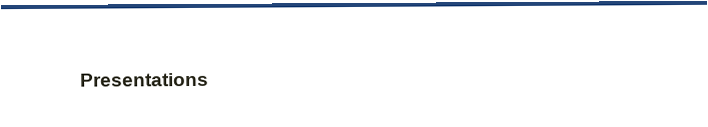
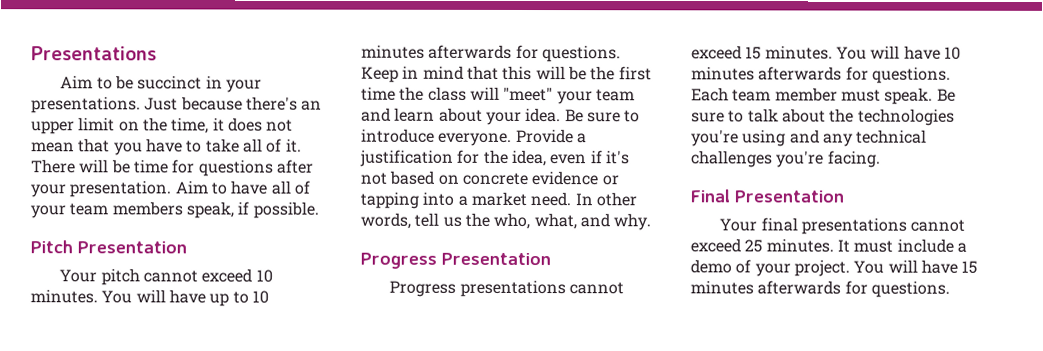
(209, 79) none -> [60,75,262,93] [31,96,323,114] [31,117,294,135] [31,138,302,156] [31,159,314,177] [30,180,310,198] [30,201,319,219] [30,240,187,254] [59,268,273,286] [30,289,269,307] [361,44,621,63] [361,65,652,83] [361,86,635,105] [361,107,641,125] [361,128,587,146] [360,149,630,167] [360,170,620,186] [360,191,637,209] [360,212,652,231] [360,252,551,269] [389,279,624,298] [691,45,961,60] [691,66,951,84] [691,87,956,105] [691,108,955,126] [691,129,928,147] [691,150,881,168] [690,189,844,203] [719,217,966,235] [690,238,967,253] [690,259,978,277] [690,280,950,298] // Aim to be succinct in your presentations. Just because there's an upper limit on the time, it does not mean that you have to take all of it. There will be time for questions after your presentation. Aim to have all of your team members speak, if possible. // Pitch Presentation // Your pitch cannot exceed 10 minutes. You will have up to 10 minutes afterwards for questions. Keep in mind that this will be the first time the class will "meet" your team and learn about your idea. Be sure to introduce everyone. Provide a justification for the idea, even if it's not based on concrete evidence or tapping into a market need. In other words, tell us the who, what, and why. // Progress Presentation // Progress presentations cannot exceed 15 minutes. You will have 10 minutes afterwards for questions. Each team member must speak. Be sure to talk about the technologies you're using and any technical challenges you're facing. // Final Presentation // Your final presentations cannot exceed 25 minutes. It must include a demo of your project. You will have 15 minutes afterwards for questions.

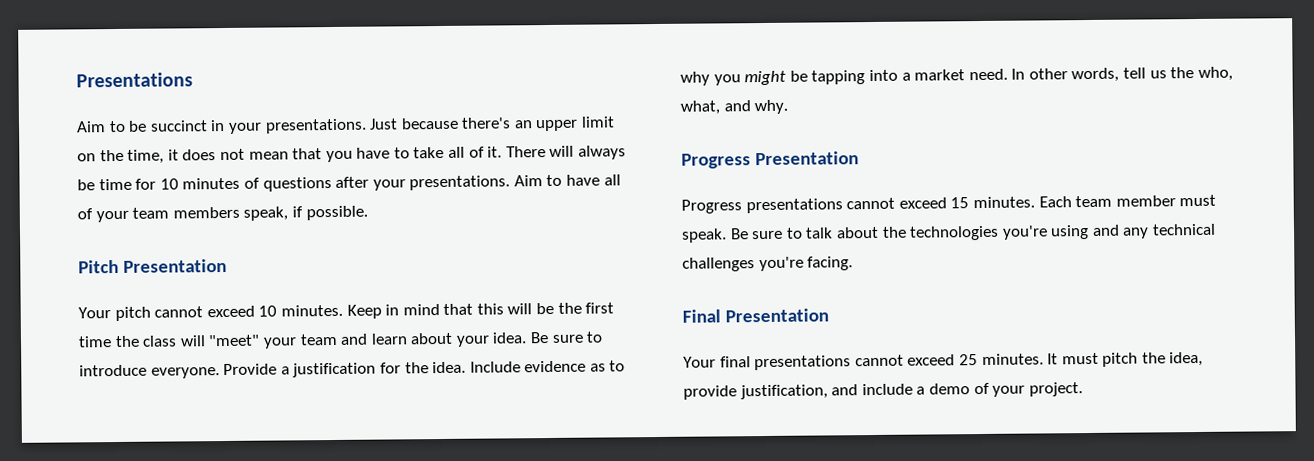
(110, 166) none -> [578,145,627,160] always
(196, 166) none -> [159,177,260,190] 10 minutes of
[69,180,172,198] presentation. -> [409,175,511,191] presentations.
[101,289,269,307] [361,44,621,63] You will have up to 10 minutes afterwards for questions. -> (343, 310) none
[511,149,630,167] [360,170,620,186] idea, even if it's not based on concrete evidence or -> [432,360,626,374] [680,70,808,86] idea. Include evidence as to why you might be
[835,45,961,60] [691,66,951,84] You will have 10 minutes afterwards for questions. -> (1035, 202) none
(894, 246) none -> [1102,351,1204,367] [683,384,859,400] pitch the idea, provide justification, and
[853,259,978,274] [690,280,950,298] You will have 15 minutes afterwards for questions. -> (1083, 389) none

